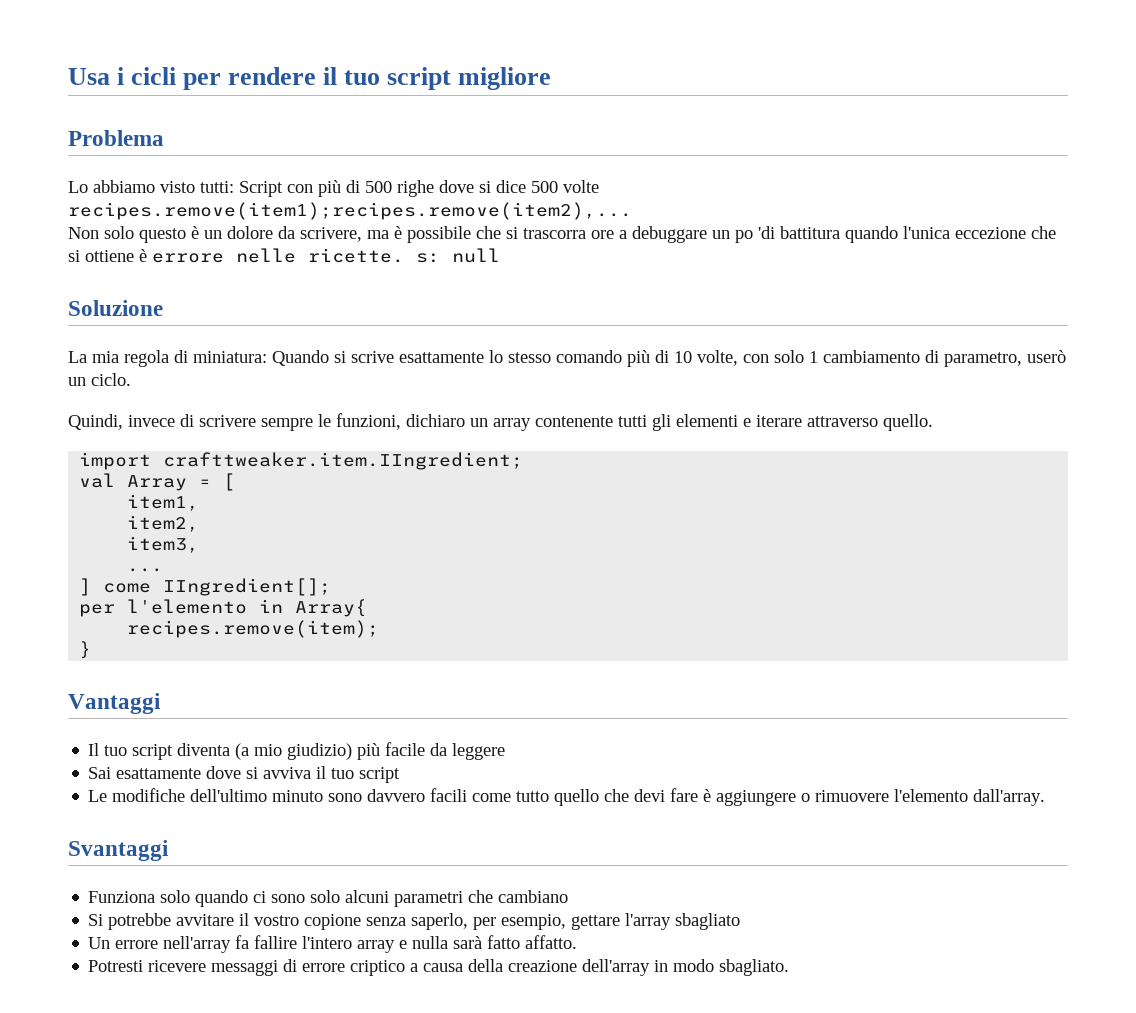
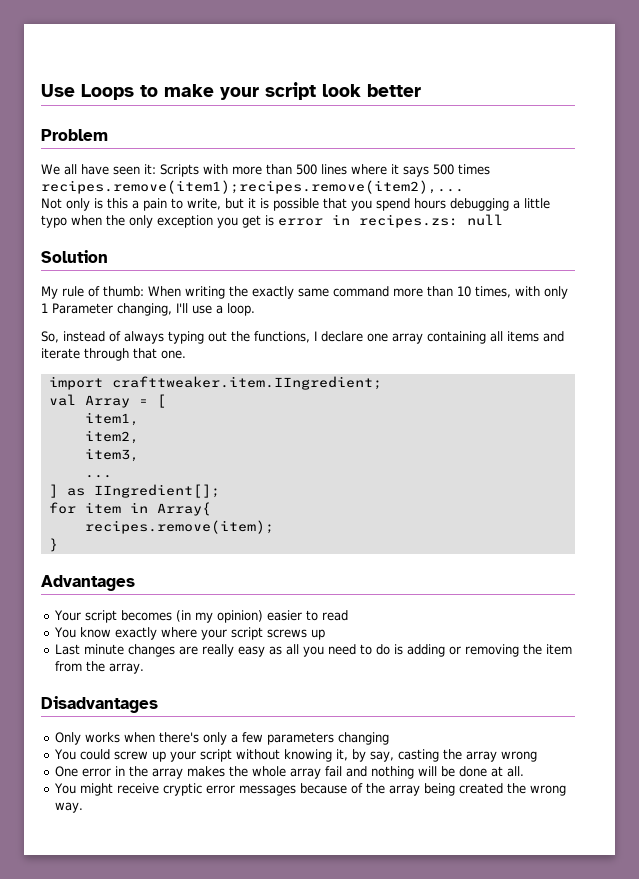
[68,67,552,90] [68,130,164,146] [68,180,599,197] [68,202,632,220] [68,226,1056,243] [68,248,500,263] [68,300,163,316] [68,350,1066,367] [68,373,131,386] [68,413,933,431] Usa i cicli per rendere il tuo script migliore // Problema // Lo abbiamo visto tutti: Script con più di 500 righe dove si dice 500 volte recipes.remove(item1);recipes.remove(item2),... // Non solo questo è un dolore da scrivere, ma è possibile che si trascorra ore a debuggare un po 'di battitura quando l'unica eccezione che si ottiene è errore nelle ricette. s: null // Soluzione // La mia regola di miniatura: Quando si scrive esattamente lo stesso comando più di 10 volte, con solo 1 cambiamento di parametro, userò un ciclo. // Quindi, invece di scrivere sempre le funzioni, dichiaro un array contenente tutti gli elementi e iterare attraverso quello. -> [41,82,421,100] [41,129,108,141] [41,164,490,177] [41,180,464,194] [41,198,550,211] [41,214,503,228] [41,250,108,263] [41,286,568,299] [41,303,255,316] [41,331,564,344] [41,348,186,361] Use Loops to make your script look better // Problem // We all have seen it: Scripts with more than 500 lines where it says 500 times recipes.remove(item1);recipes.remove(item2),... // Not only is this a pain to write, but it is possible that you spend hours debugging a little typo when the only exception you get is error in recipes.zs: null // Solution // My rule of thumb: When writing the exactly same command more than 10 times, with only 1 Parameter changing, I'll use a loop. // So, instead of always typing out the functions, I declare one array containing all items and iterate through that one.
[103,583,152,593] come -> [66,488,85,496] as
[79,599,248,617] per l'elemento -> [48,502,121,514] for item
[68,693,161,714] [88,742,506,760] [88,766,401,783] [88,788,1046,806] [68,840,169,861] [88,890,569,907] [88,913,741,930] [88,935,578,953] [88,959,790,976] Vantaggi // Il tuo script diventa (a mio giudizio) più facile da leggere // Sai esattamente dove si avviva il tuo script // Le modifiche dell'ultimo minuto sono davvero facili come tutto quello che devi fare è aggiungere o rimuovere l'elemento dall'array. // Svantaggi // Funziona solo quando ci sono solo alcuni parametri che cambiano // Si potrebbe avvitare il vostro copione senza saperlo, per esempio, gettare l'array sbagliato // Un errore nell'array fa fallire l'intero array e nulla sarà fatto affatto. // Potresti ricevere messaggi di errore criptico a causa della creazione dell'array in modo sbagliato. -> [41,575,135,591] [53,610,348,623] [53,627,325,640] [54,644,572,657] [54,661,144,674] [41,696,158,713] [54,732,389,745] [53,749,537,762] [54,766,524,779] [53,783,566,796] [54,802,83,813] Advantages // Your script becomes (in my opinion) easier to read // You know exactly where your script screws up // Last minute changes are really easy as all you need to do is adding or removing the item from the array. // Disadvantages // Only works when there's only a few parameters changing // You could screw up your script without knowing it, by say, casting the array wrong // One error in the array makes the whole array fail and nothing will be done at all. // You might receive cryptic error messages because of the array being created the wrong way.

